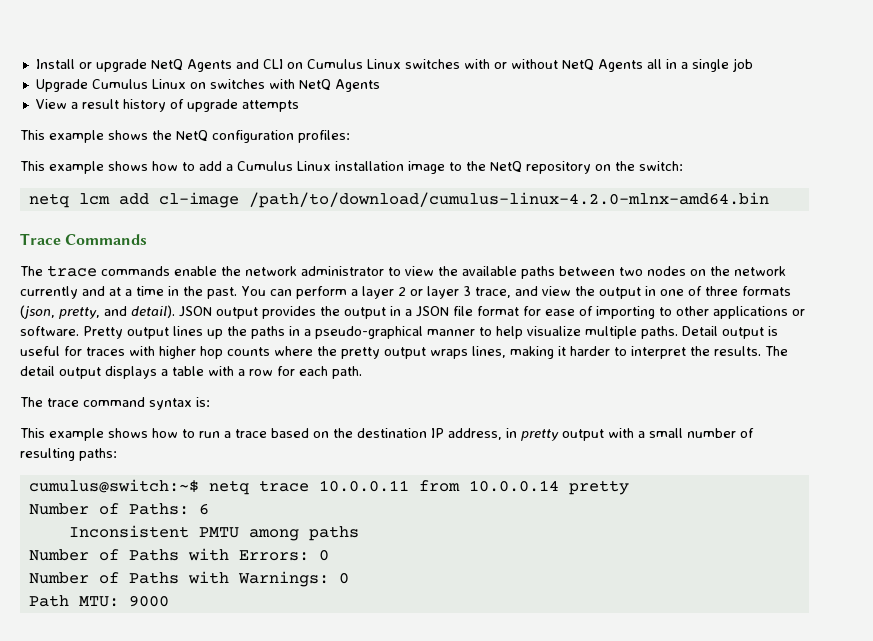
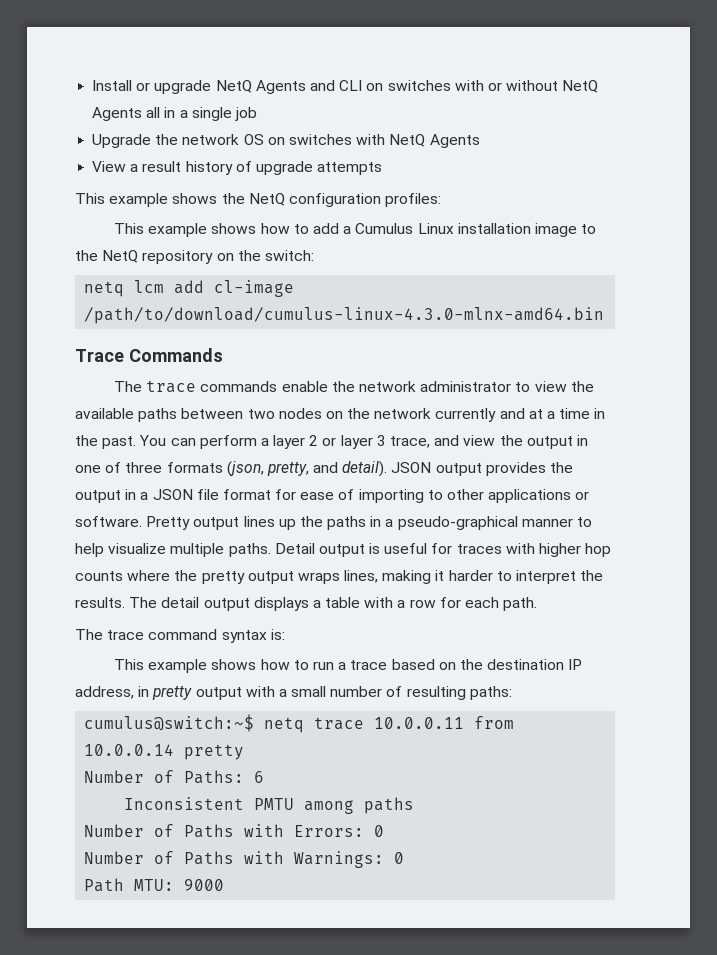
[306,59,401,69] Cumulus Linux -> (384, 87) none
[91,79,186,89] Cumulus Linux -> [155,134,264,145] the network OS
[248,192,769,208] /path/to/download/cumulus-linux-4.2.0-mlnx-amd64.bin -> [84,307,605,324] /path/to/download/cumulus-linux-4.3.0-mlnx-amd64.bin

